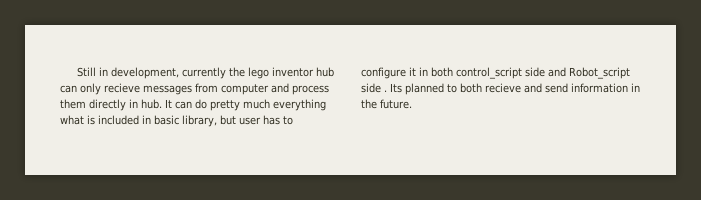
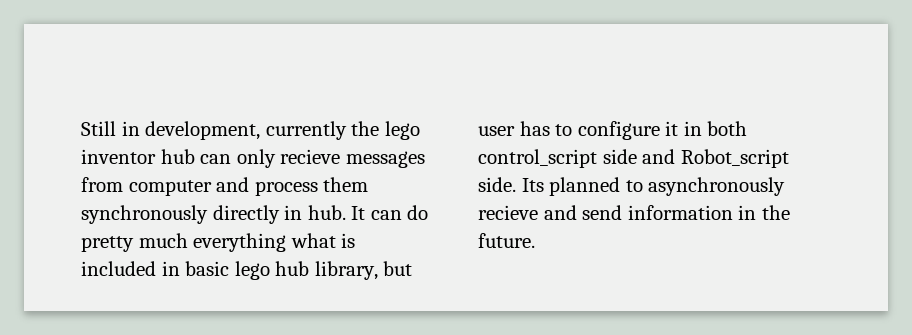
(86, 104) none -> [81,205,208,224] synchronously
(179, 120) none -> [234,261,310,280] lego hub
[361,83,387,93] side . -> [478,177,516,192] side.
[460,83,482,93] both -> [648,177,786,196] asynchronously

